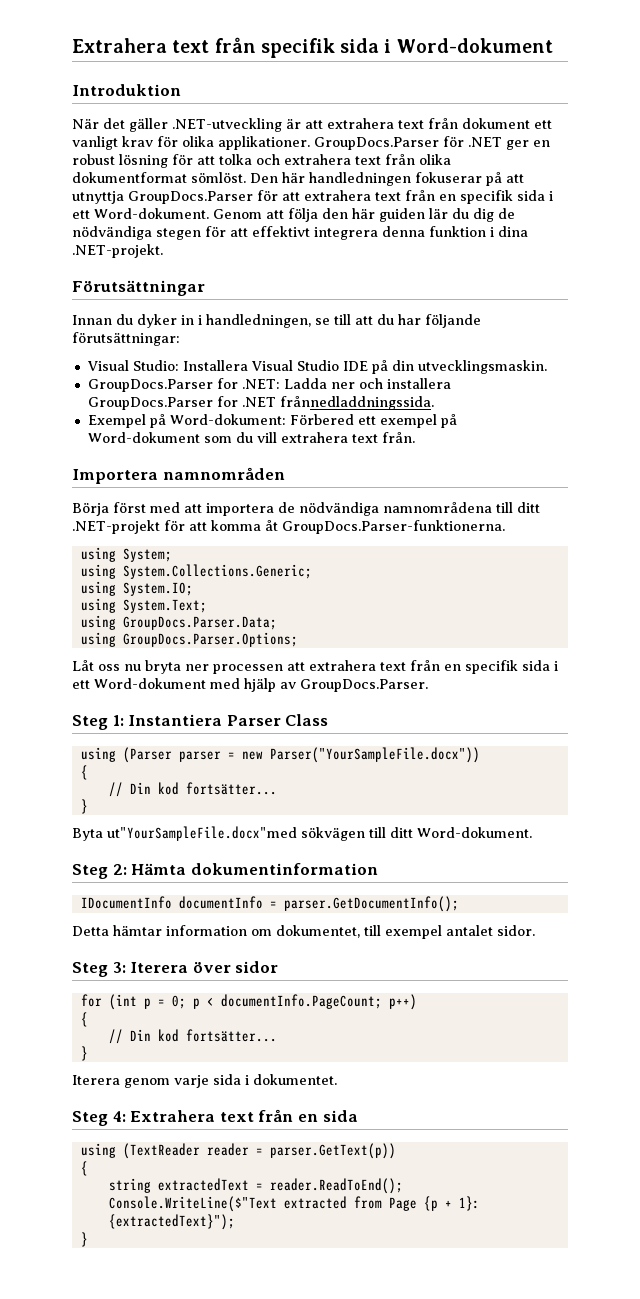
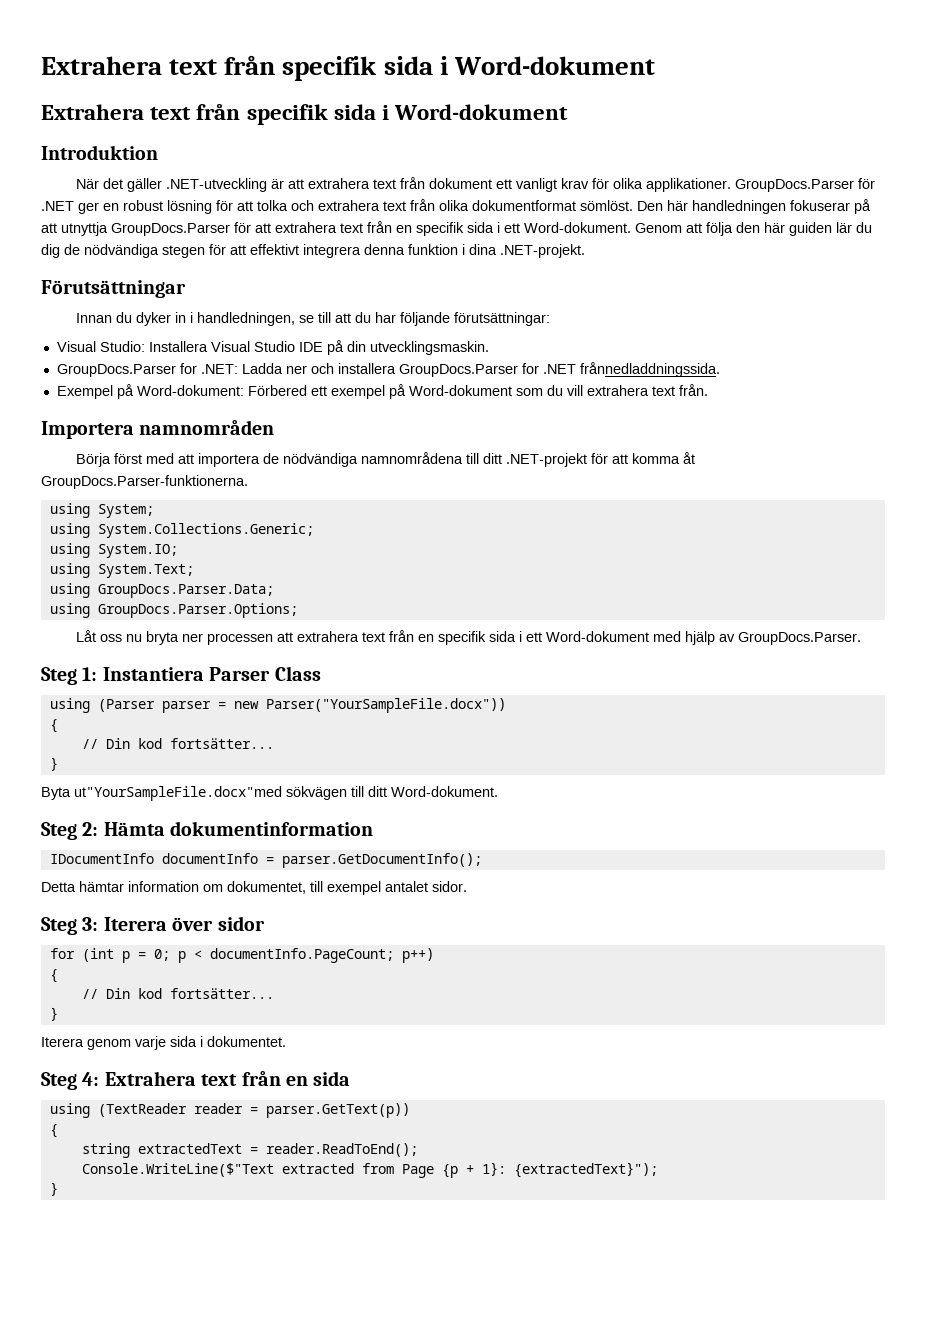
[72,37,553,58] Extrahera text från specifik sida i Word-dokument -> [41,55,655,81] [41,103,569,125] Extrahera text från specifik sida i Word-dokument // Extrahera text från specifik sida i Word-dokument

